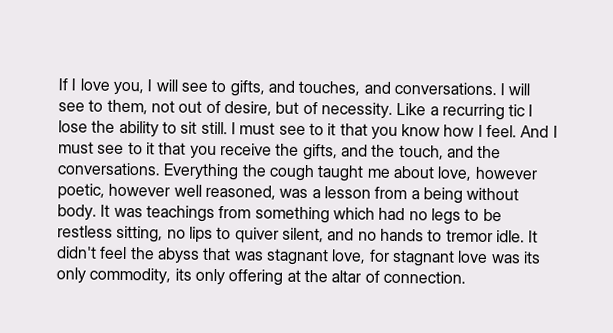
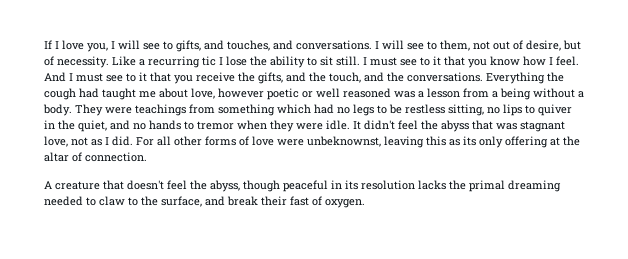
(315, 173) none -> [79,88,99,98] had
[57,183,276,200] poetic, however well reasoned, -> [267,88,391,100] poetic or well reasoned
[57,204,143,221] body. It was -> [578,91,584,98] [43,104,132,116] a body. They were
[281,227,324,243] silent, -> [44,120,107,132] in the quiet,
(493, 236) none -> [237,120,323,132] when they were
[368,249,541,267] [56,267,172,285] for stagnant love was its only commodity, -> [71,136,460,148] not as I did. For all other forms of love were unbeknownst, leaving this as
(466, 277) none -> [44,180,561,192] [44,196,365,208] // A creature that doesn't feel the abyss, though peaceful in its resolution lacks the primal dreaming needed to claw to the surface, and break their fast of oxygen.

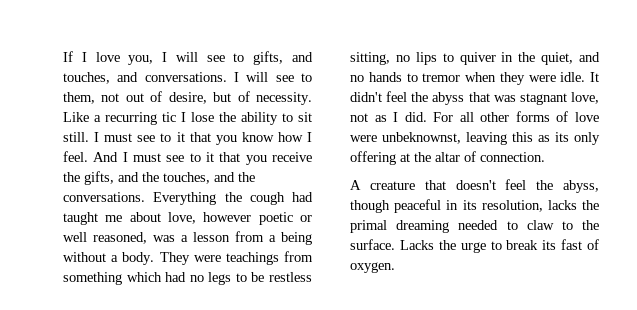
[329,72,361,83] touch, -> [163,172,210,184] touches,
[343,88,391,98] reasoned -> [93,232,147,244] reasoned,
[361,180,415,190] resolution -> [481,200,543,212] resolution,
[161,196,287,207] surface, and break their -> [350,239,557,253] surface. Lacks the urge to break its

